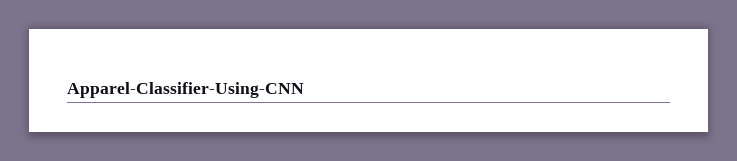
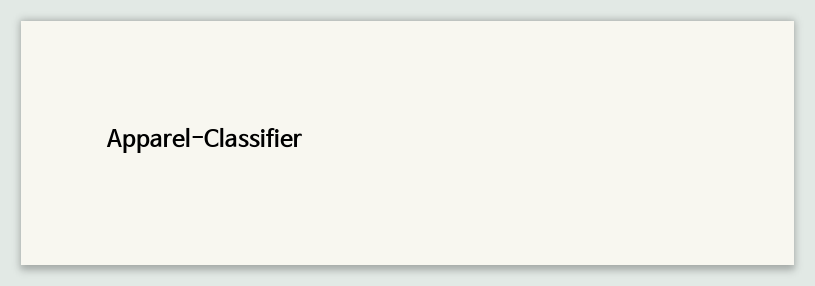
[67,82,304,98] Apparel-Classifier-Using-CNN -> [106,127,302,153] Apparel-Classifier

